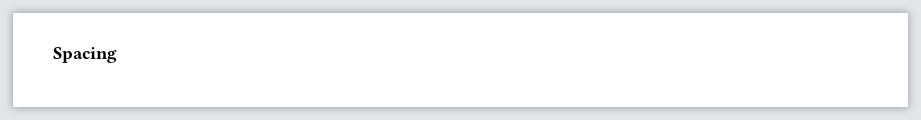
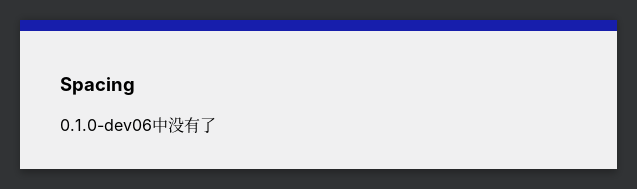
(117, 55) none -> [60,117,216,133] // 0.1.0-dev06中没有了

